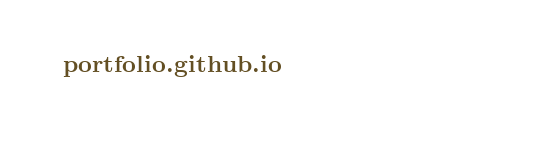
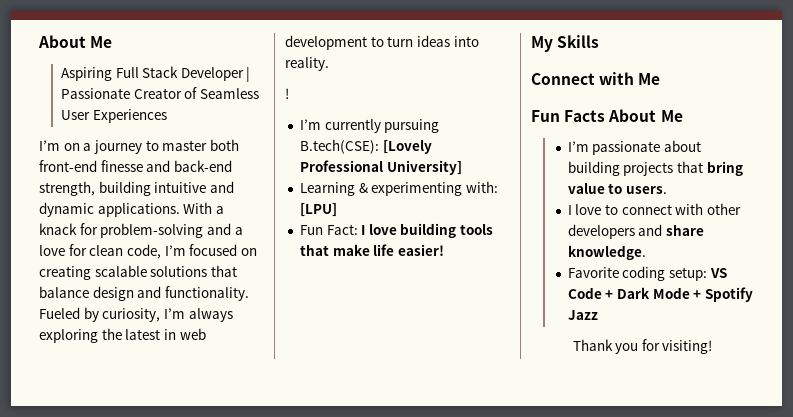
[63,55,282,77] portfolio.github.io -> [38,35,113,48] [60,66,251,82] [60,87,259,99] [60,109,167,123] [39,139,239,154] [39,160,232,172] [39,181,234,196] [39,202,224,217] [39,223,243,238] [39,244,257,259] [39,265,237,280] [39,286,249,301] [39,307,233,322] [39,328,206,343] [285,35,479,50] [285,57,329,71] [285,88,289,99] [299,119,440,133] [299,139,432,154] [299,160,462,175] [299,181,498,196] [299,203,337,217] [299,223,494,238] [299,244,444,256] [531,35,600,52] [531,72,661,85] [531,109,683,122] [567,140,702,155] [567,161,743,176] [567,183,668,194] [567,203,741,215] [567,224,705,239] [567,245,646,260] [567,266,727,281] [567,287,753,302] [567,310,598,320] [572,339,713,354] About Me // Aspiring Full Stack Developer | Passionate Creator of Seamless User Experiences // I’m on a journey to master both front-end finesse and back-end strength, building intuitive and dynamic applications. With a knack for problem-solving and a love for clean code, I’m focused on creating scalable solutions that balance design and functionality. Fueled by curiosity, I’m always exploring the latest in web development to turn ideas into reality. // ! // I’m currently pursuing B.tech(CSE): [Lovely Professional University] // Learning & experimenting with: [LPU] // Fun Fact: I love building tools that make life easier! // My Skills // Connect with Me // Fun Facts About Me // I’m passionate about building projects that bring value to users. // I love to connect with other developers and share knowledge. // Favorite coding setup: VS Code + Dark Mode + Spotify Jazz // Thank you for visiting!

